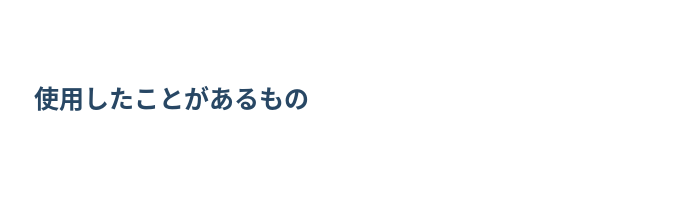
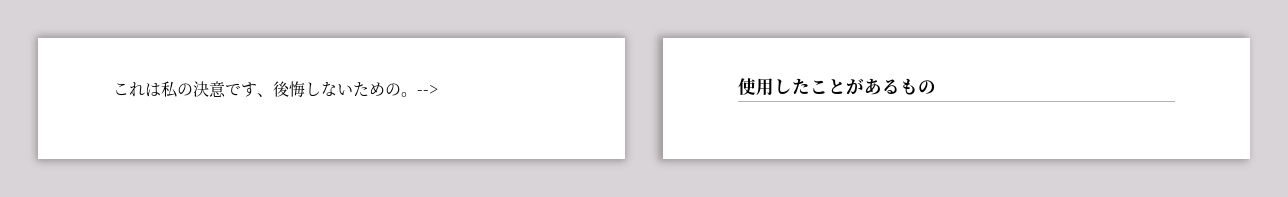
(34, 98) none -> [113,81,438,98] これは私の決意です、後悔しないための。--> //

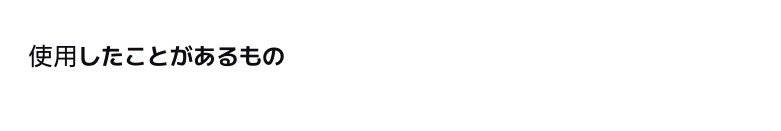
[113,81,438,98] これは私の決意です、後悔しないための。--> // -> (28, 56) none

